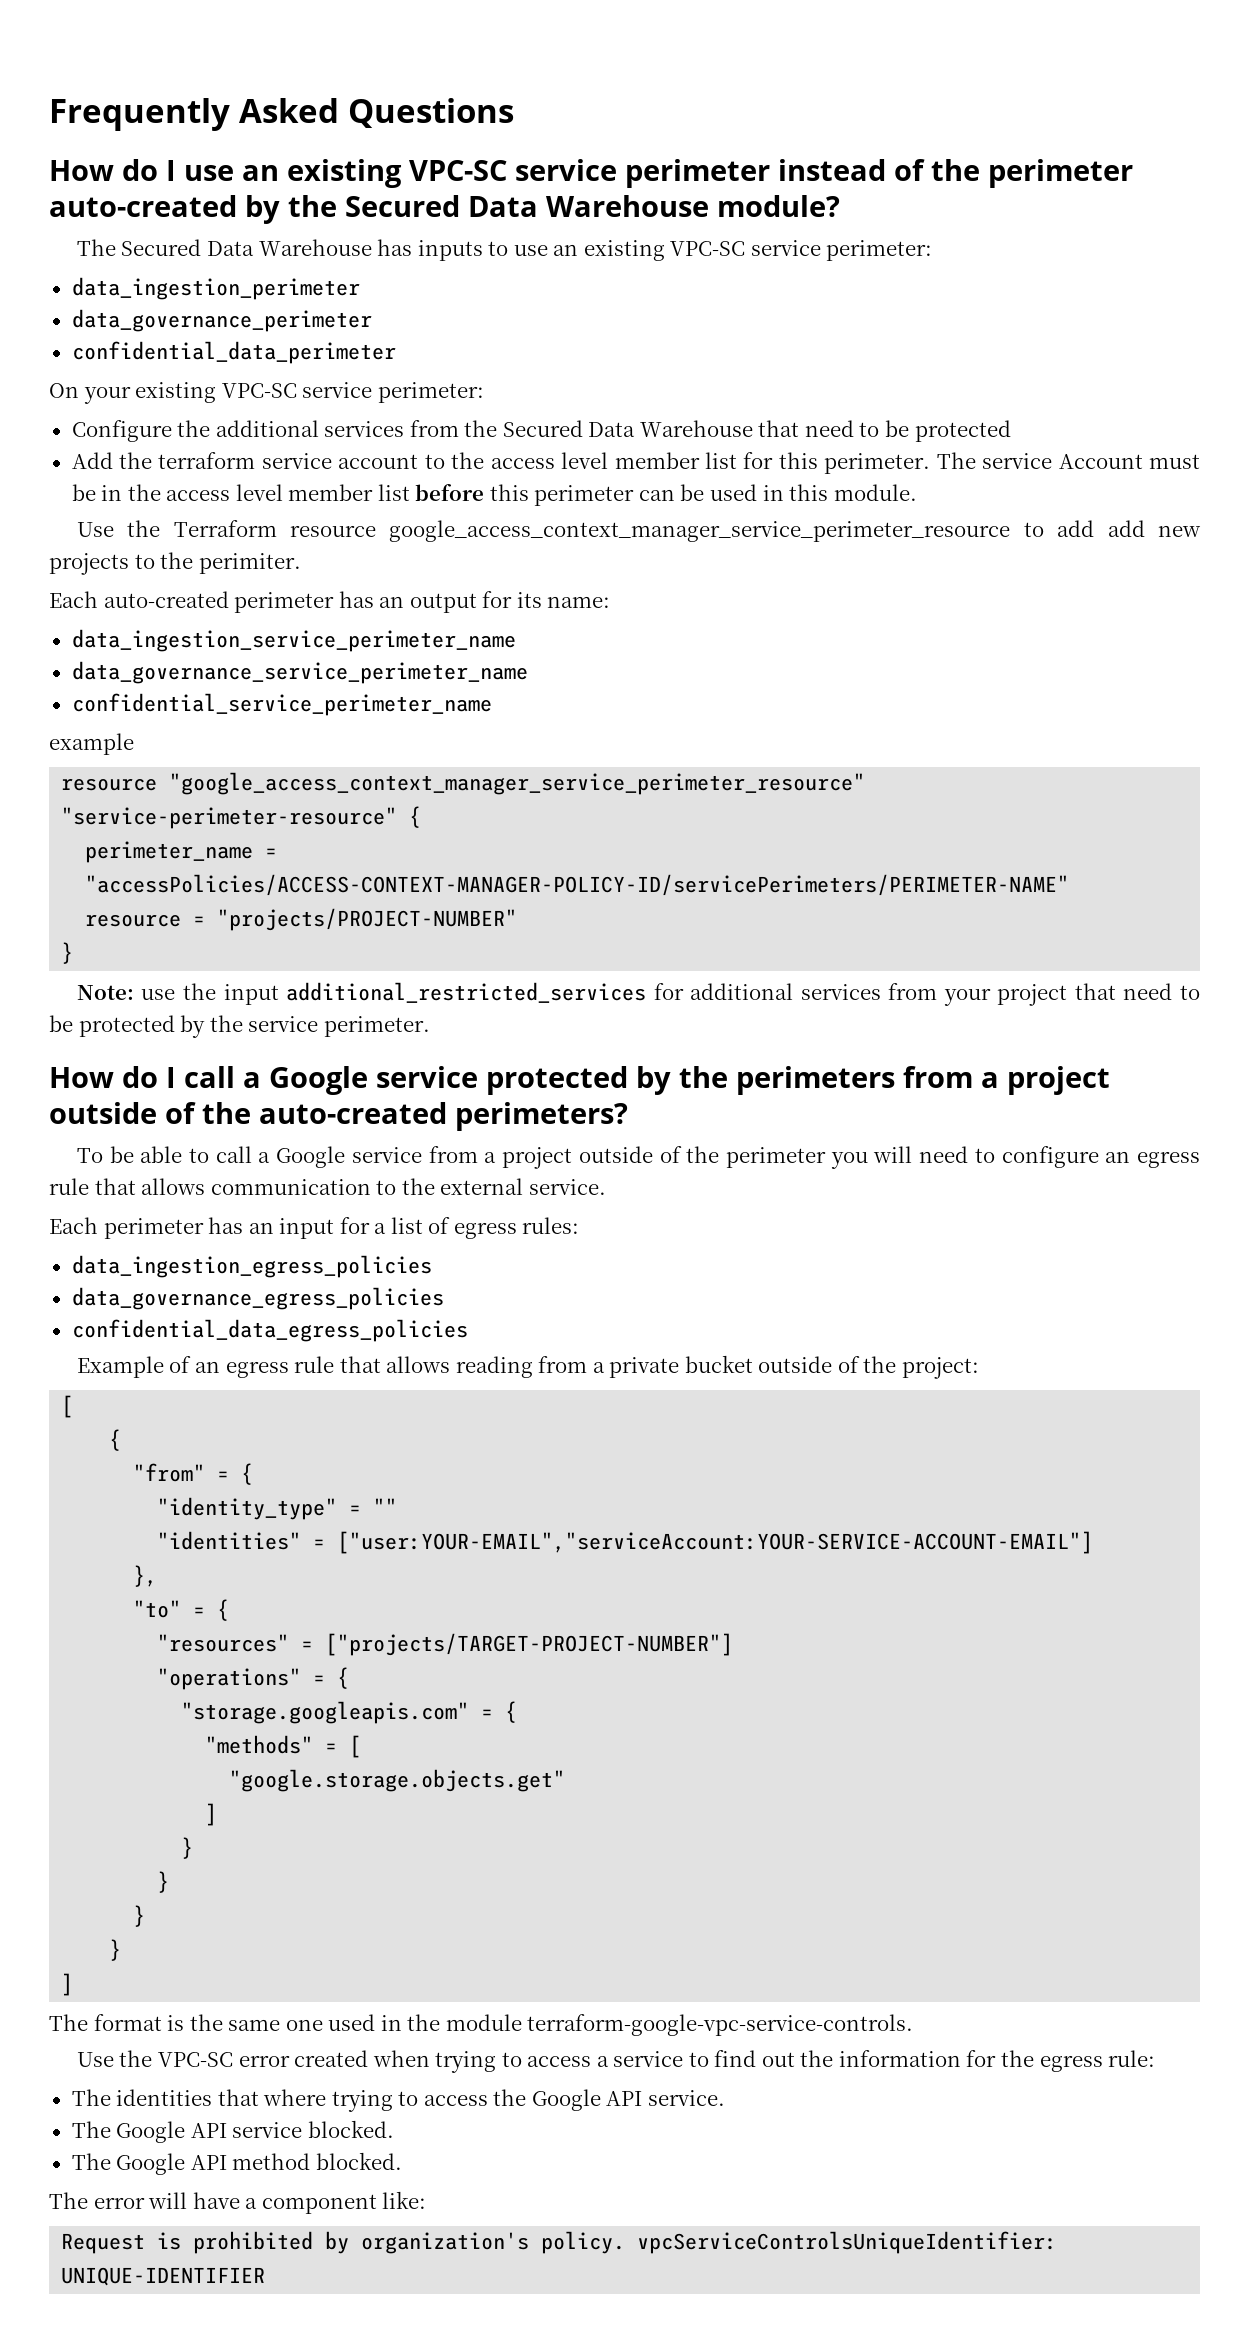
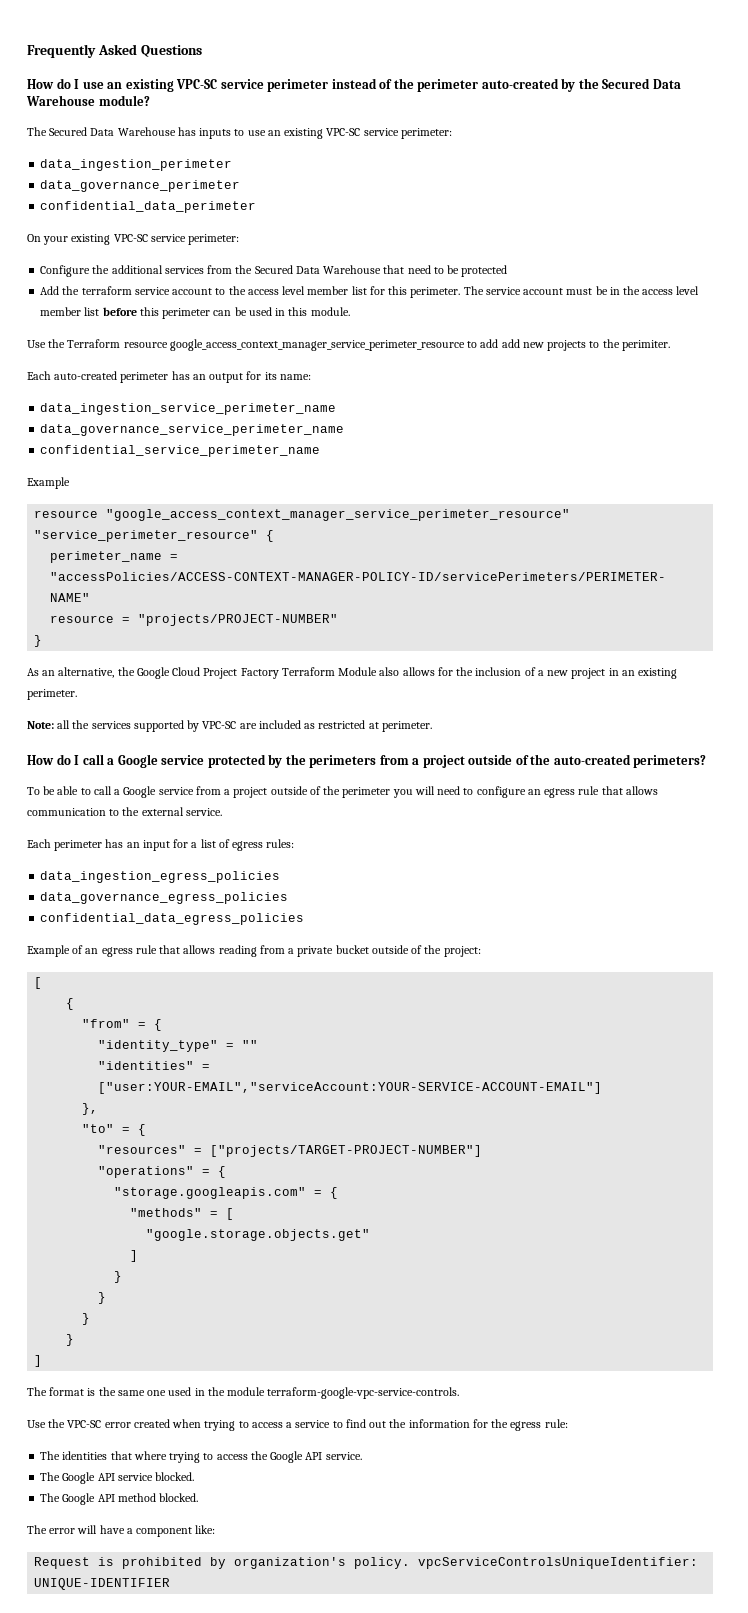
[1058,454,1143,469] Account -> [523,288,564,295] account
[49,733,134,755] example -> [27,477,70,489] Example
[61,807,398,829] "service-perimeter-resource" -> [34,530,259,542] "service_perimeter_resource"
[76,982,1200,1006] [49,1015,319,1038] Note: use the input additional_restricted_services for additional services from your project that need to be protected by the service -> [27,667,678,679] [27,689,77,700] [27,720,379,732] As an alternative, the Google Cloud Project Factory Terraform Module also allows for the inclusion of a new project in an existing perimeter. // Note: all the services supported by VPC-SC are included as restricted at

